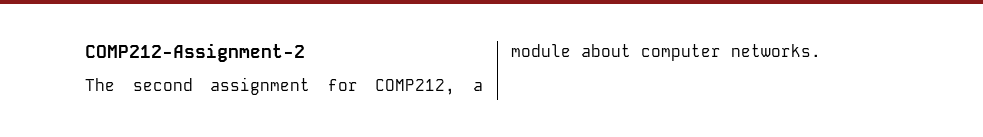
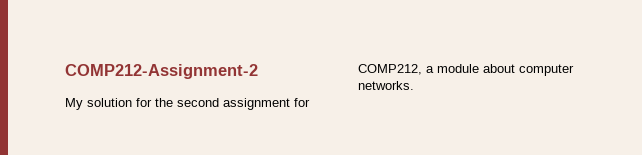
[85,78,115,91] The -> [65,98,173,110] My solution for the

